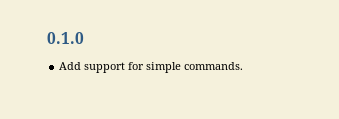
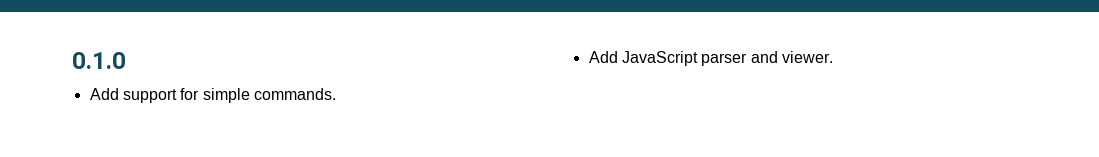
(244, 66) none -> [588,51,833,66] // Add JavaScript parser and viewer.

